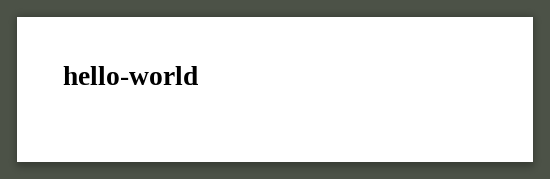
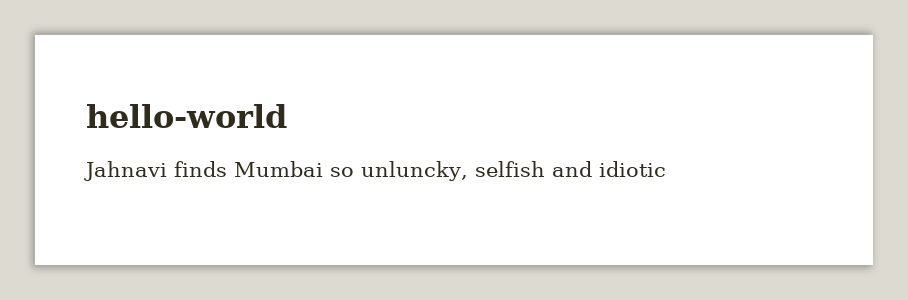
(198, 75) none -> [84,161,666,181] // Jahnavi finds Mumbai so unluncky, selfish and idiotic

